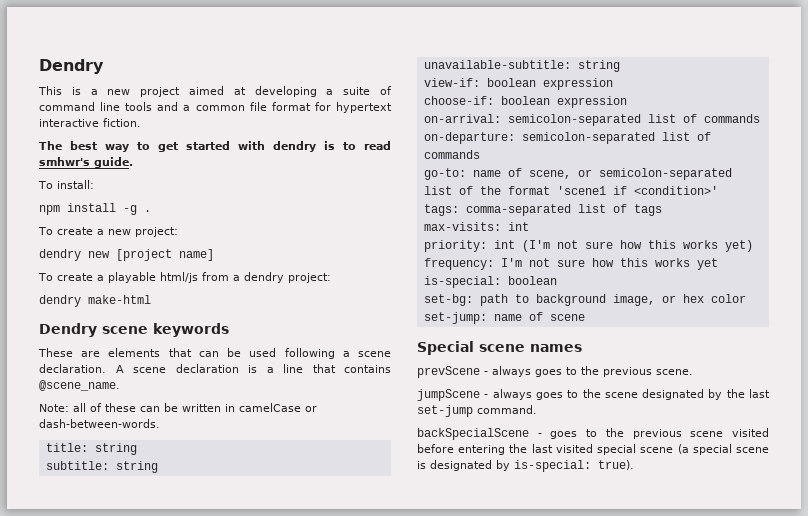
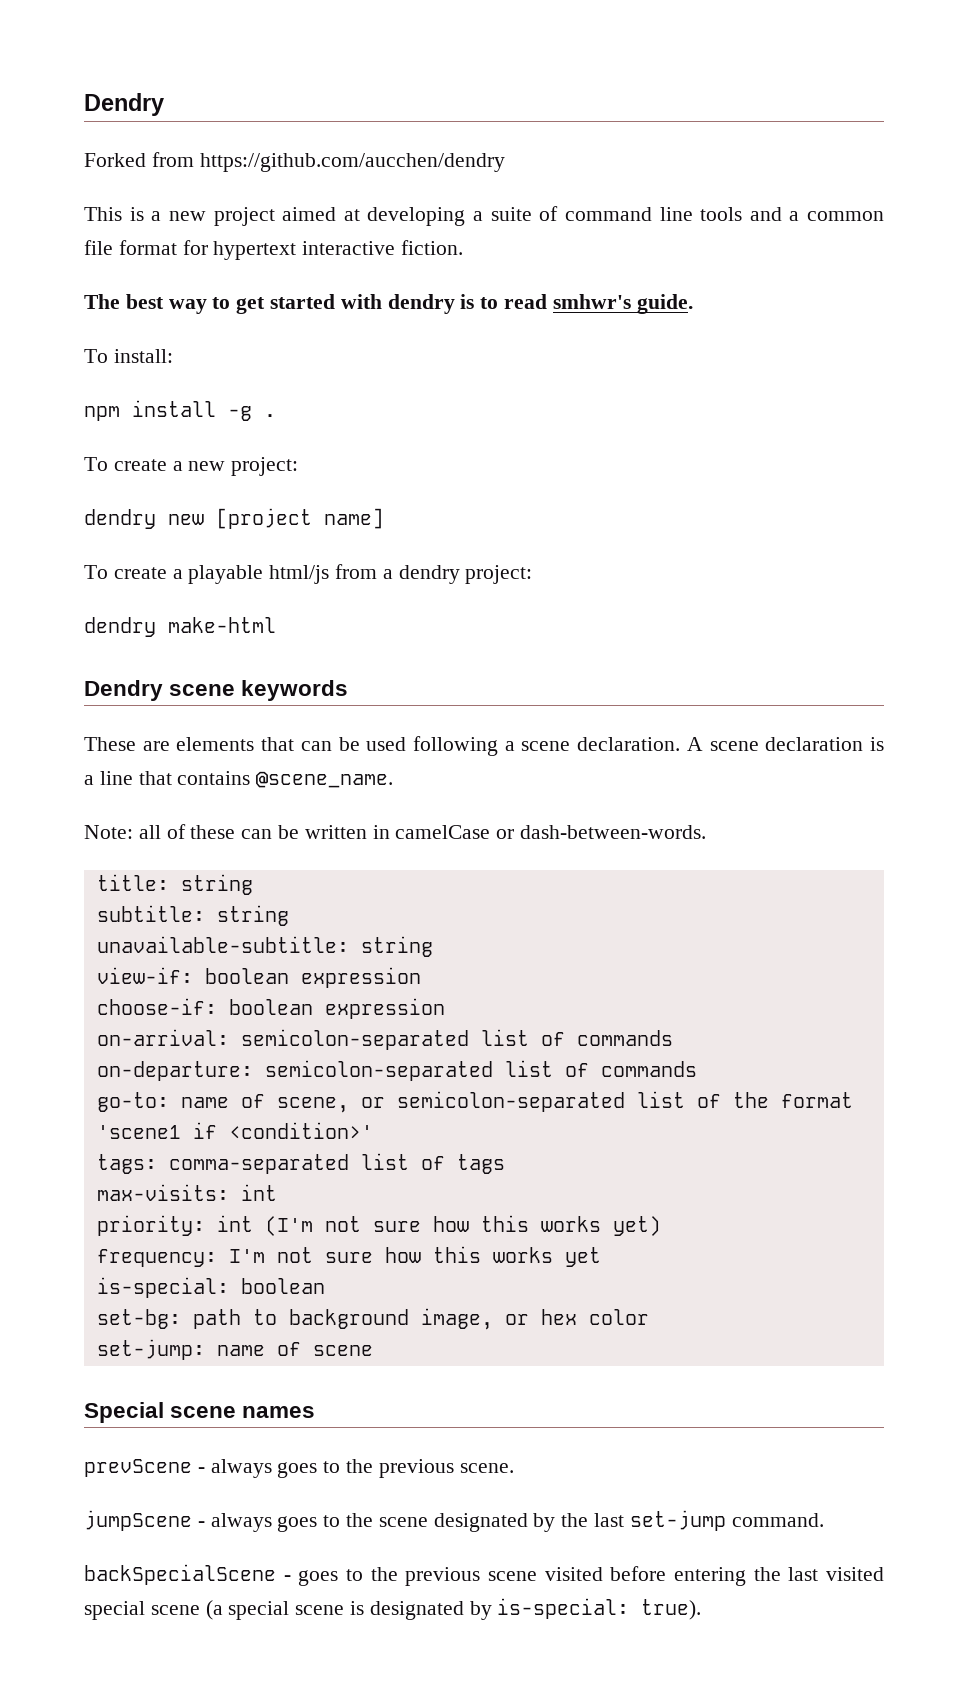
[39,59,104,74] Dendry -> [84,93,164,116] [84,152,505,172] Dendry // Forked from https://github.com/aucchen/dendry

